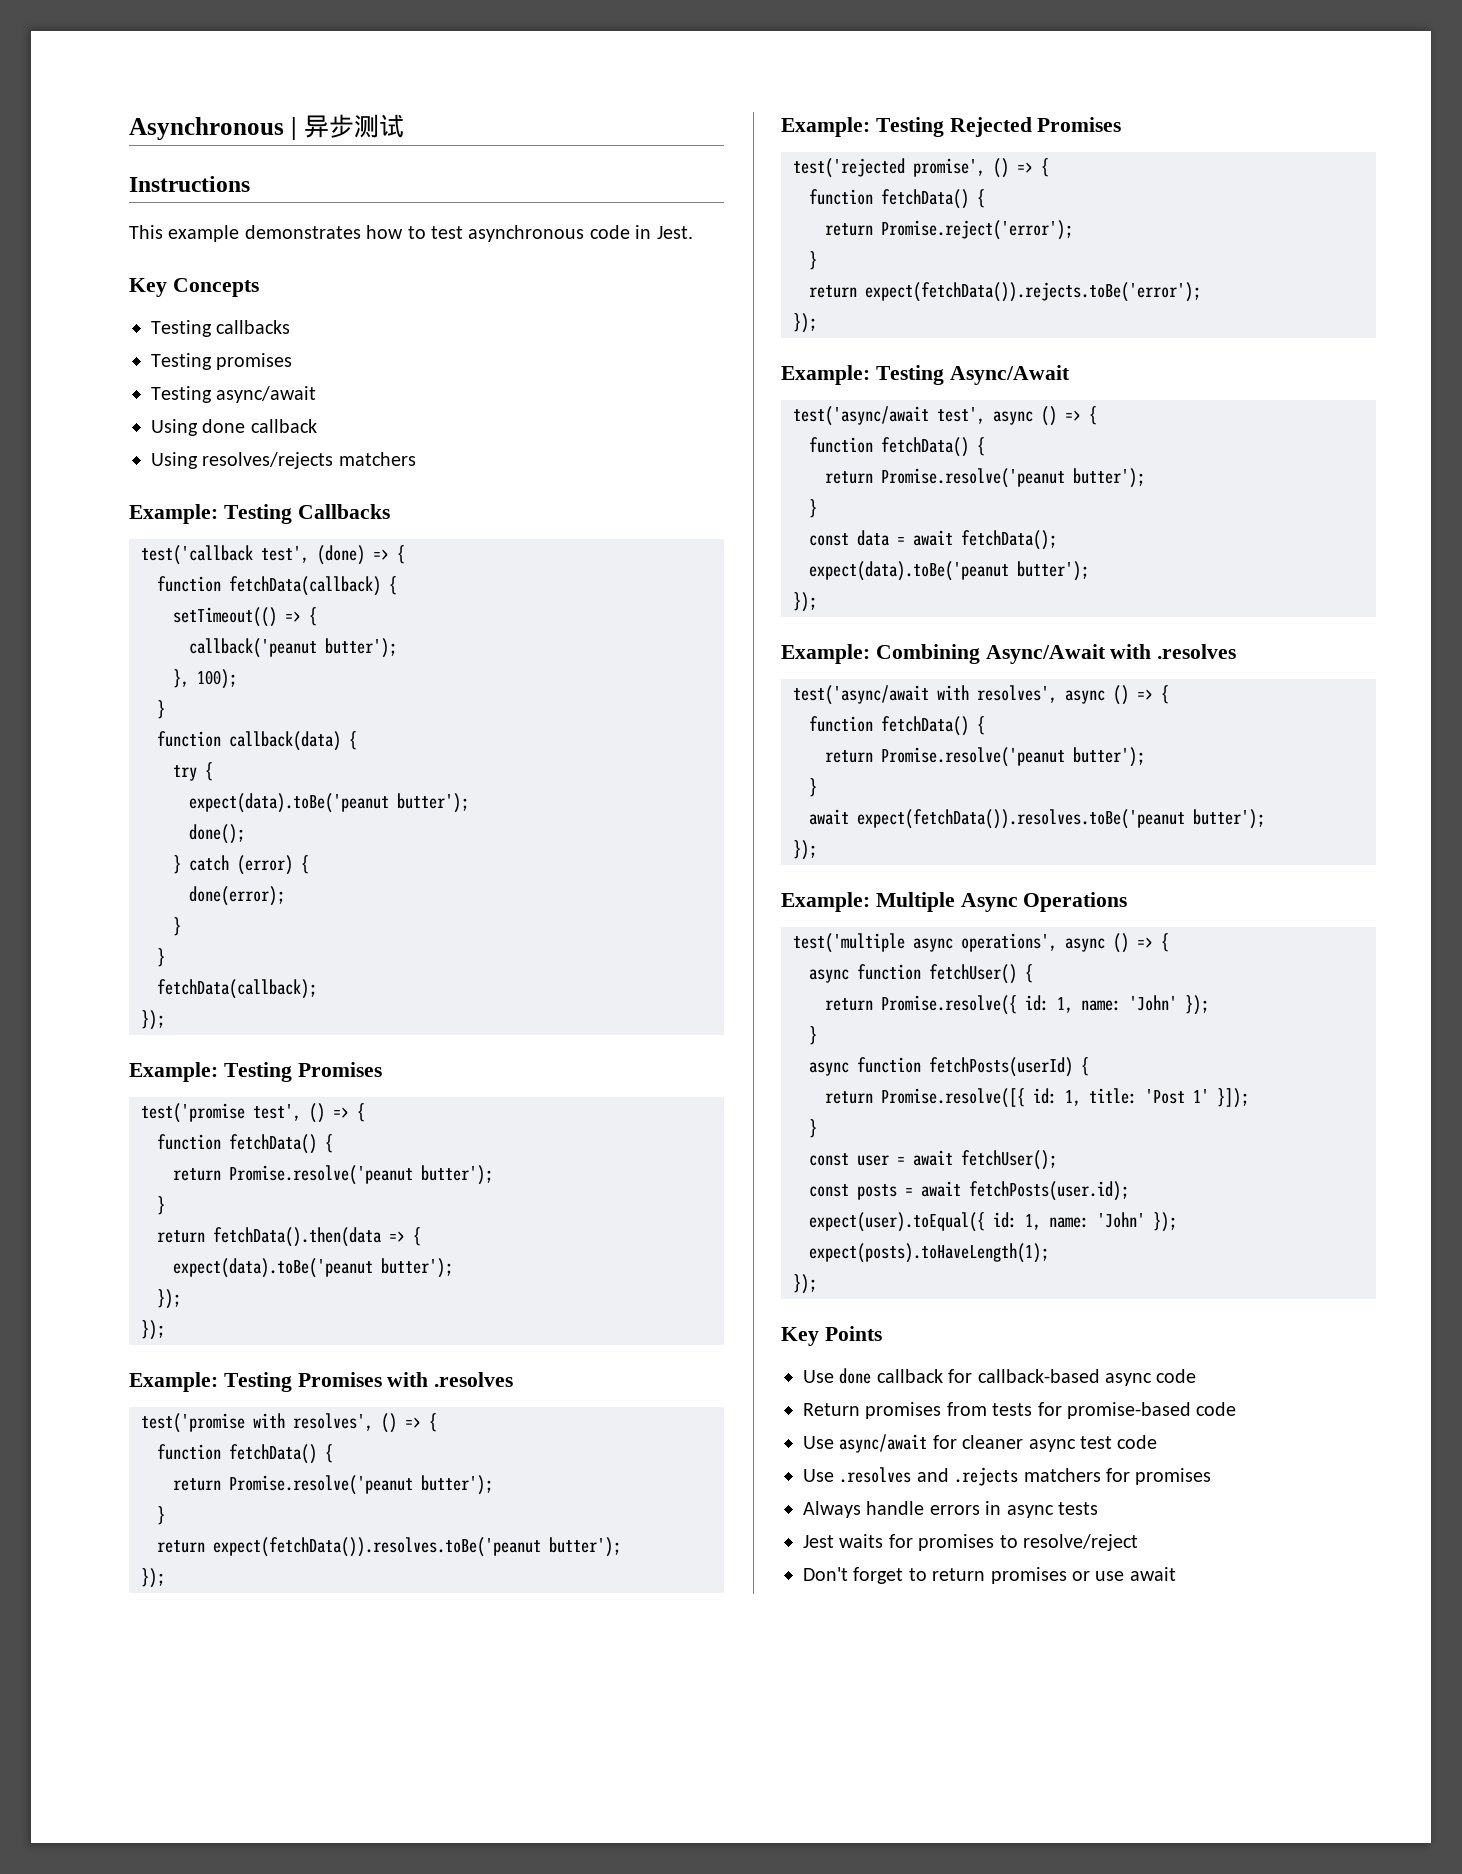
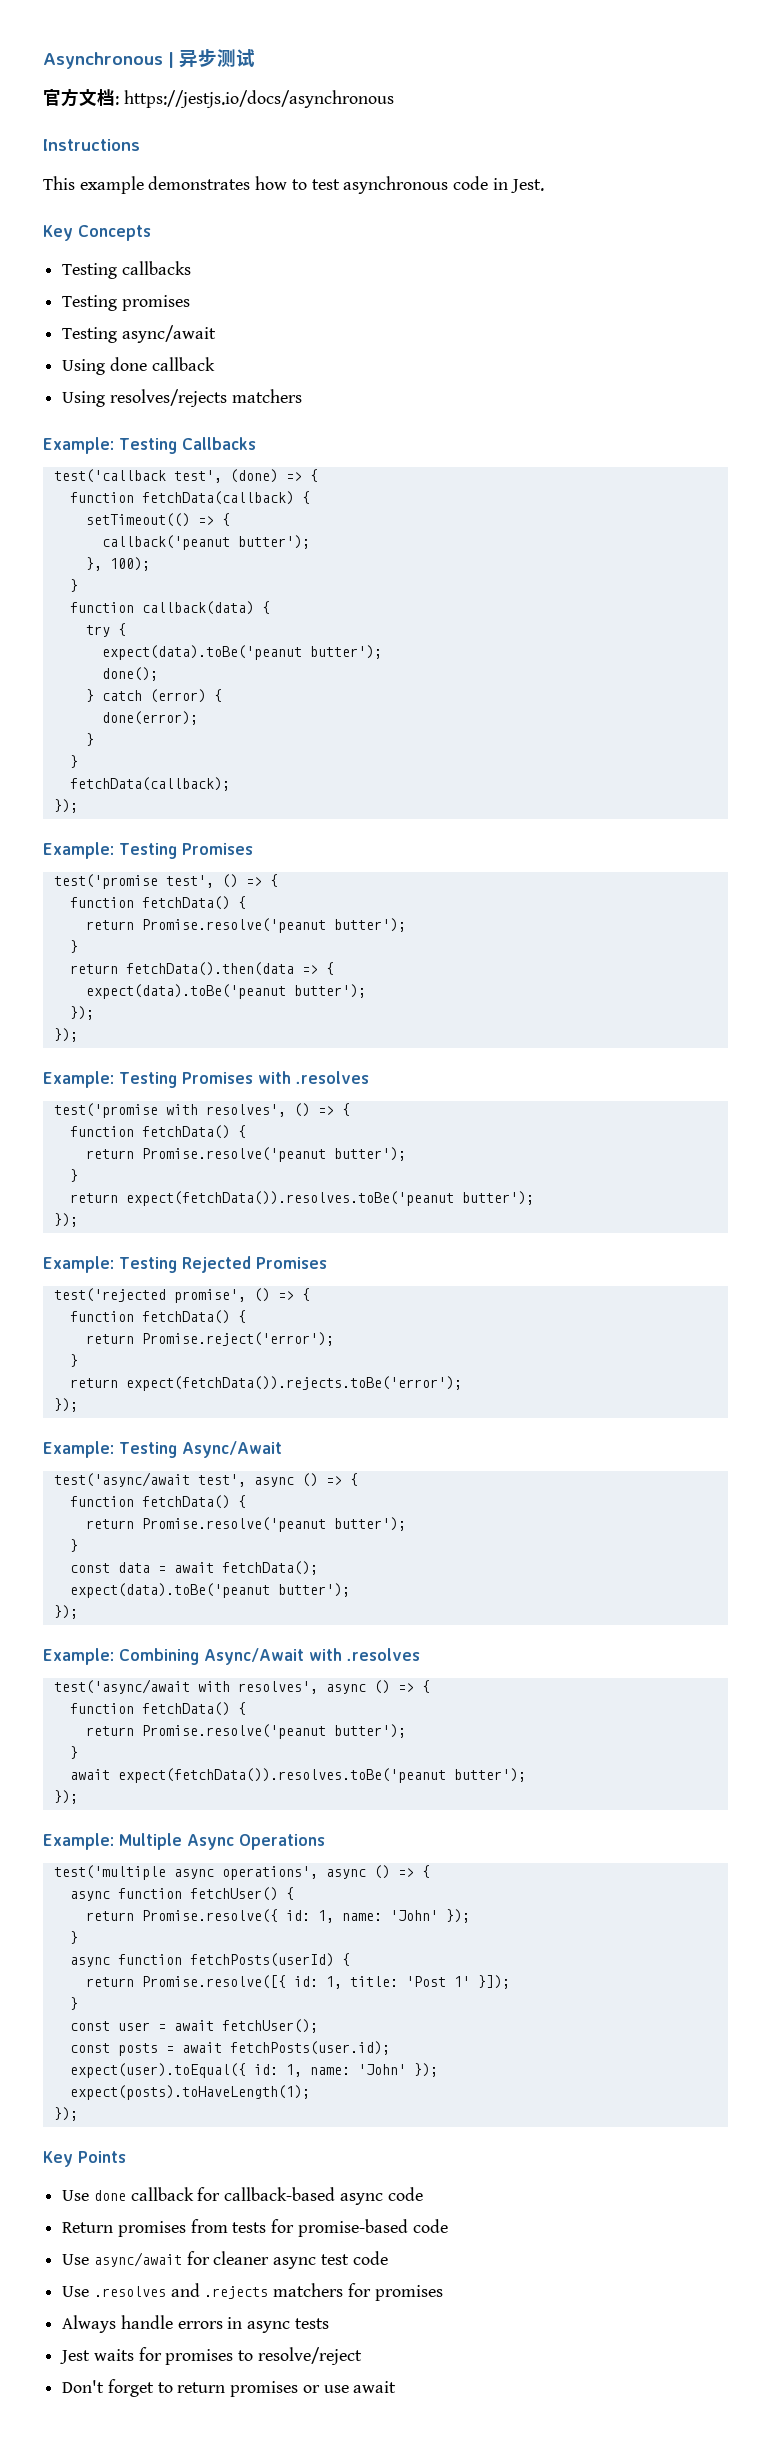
(404, 126) none -> [43,88,394,108] // 官方文档: https://jestjs.io/docs/asynchronous

